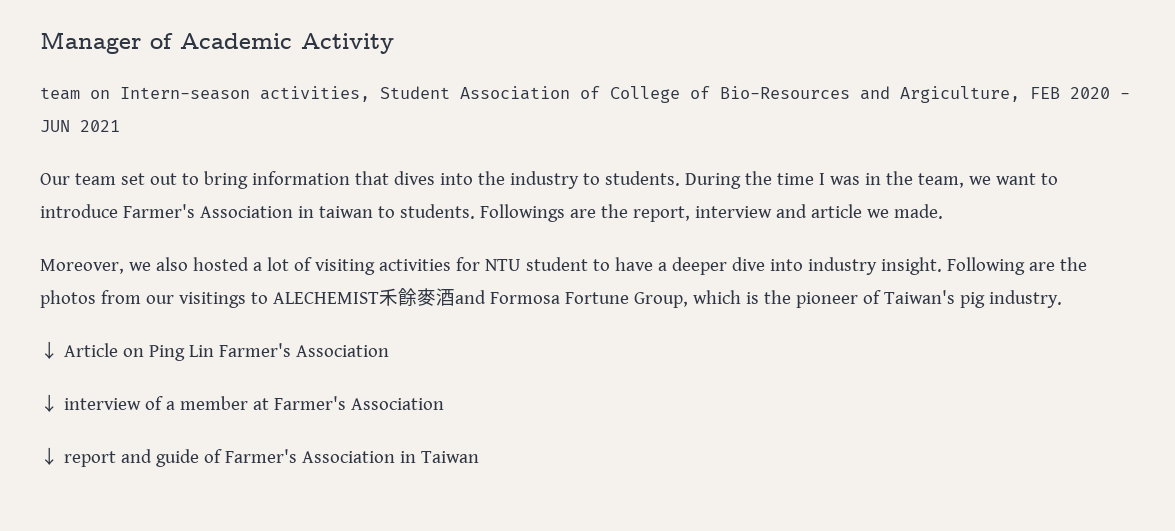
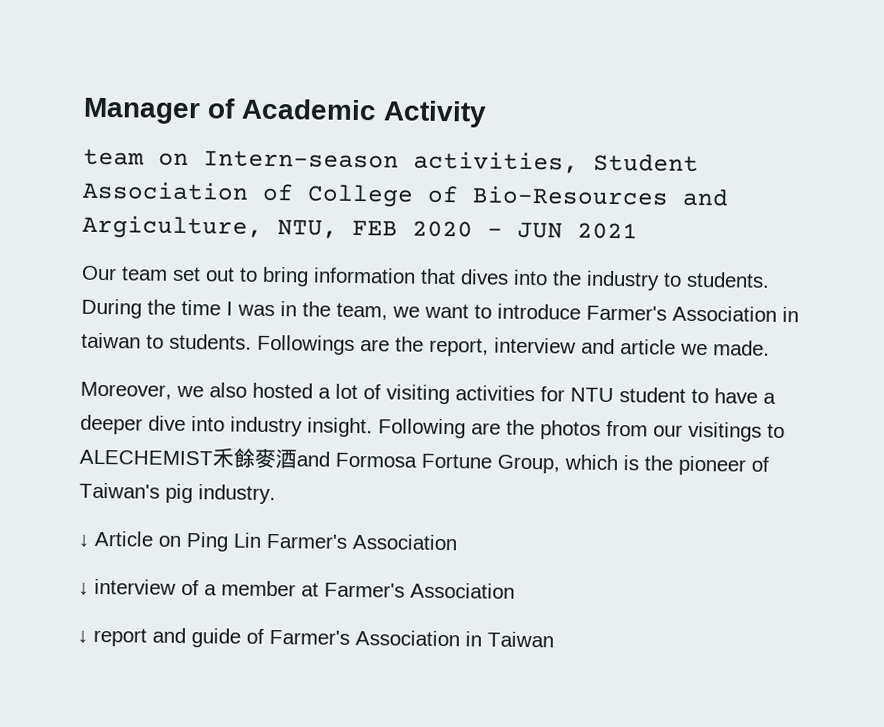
(1020, 94) none -> [277,219,338,239] NTU,

